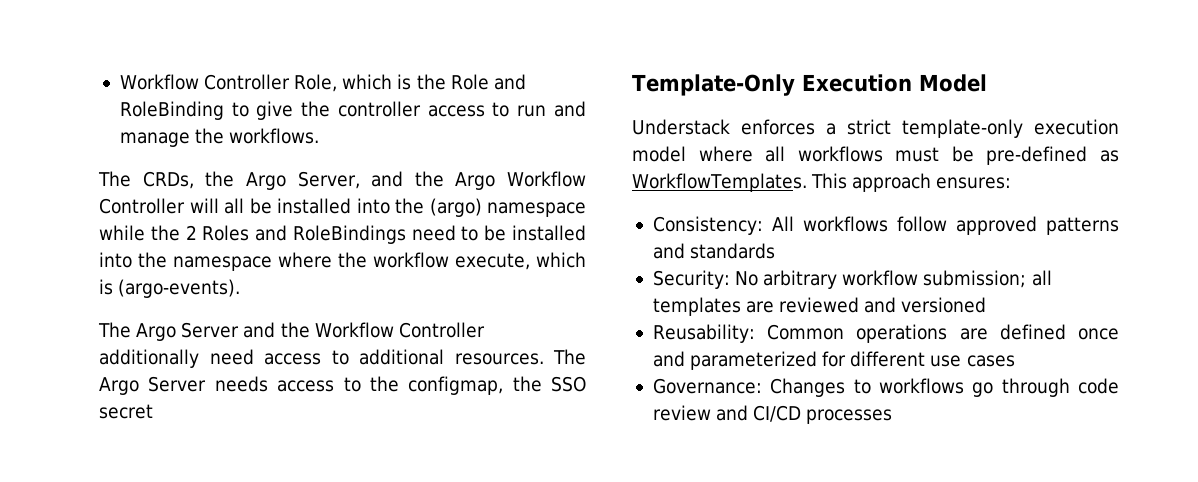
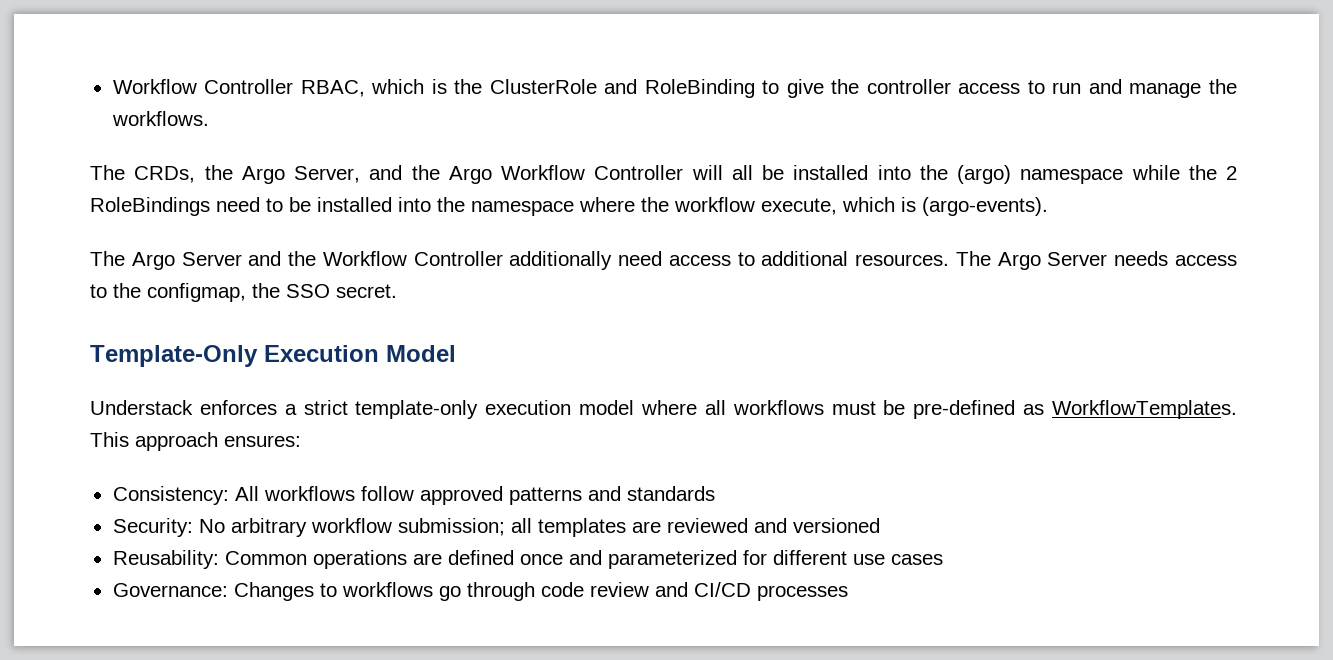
[119,74,338,92] Workflow Controller Role, -> [112,79,365,97] Workflow Controller RBAC,
[450,74,489,90] Role -> [489,79,597,94] ClusterRole
[202,225,288,241] Roles and -> (1237, 173) none
[99,404,153,419] secret -> [336,284,397,298] secret.

